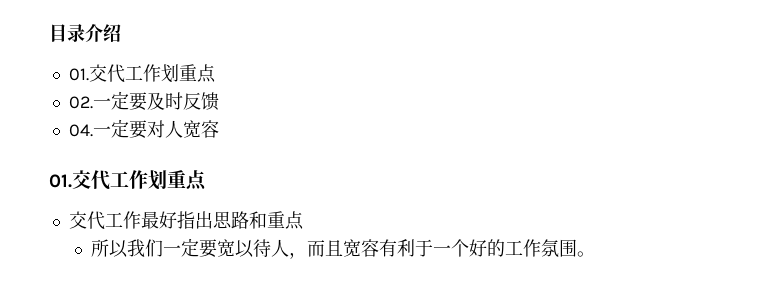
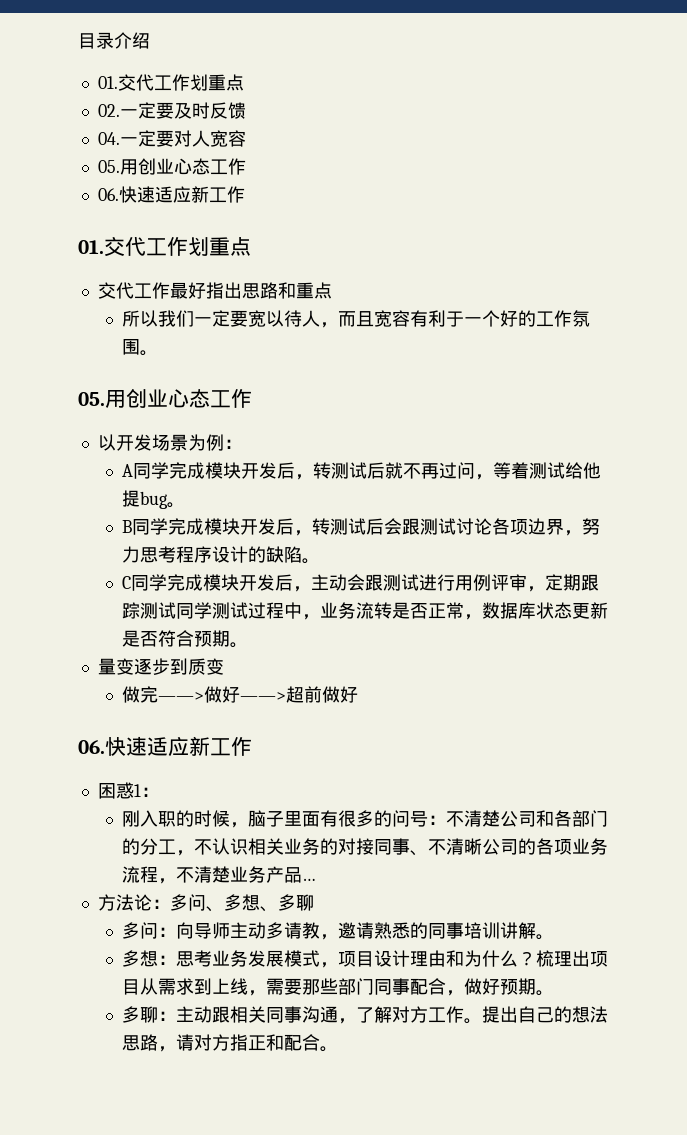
(219, 129) none -> [97,158,246,175] [97,186,245,203] // 05.用创业心态工作 // 06.快速适应新工作
(596, 254) none -> [78,388,252,408] [97,434,242,451] [121,462,601,480] [121,490,185,509] [121,518,600,536] [121,546,320,564] [121,574,599,592] [121,602,608,620] [121,630,248,648] [97,658,224,675] [121,686,358,703] [78,736,252,756] [97,782,159,799] [121,810,608,828] [121,838,608,856] [121,866,316,884] [97,894,314,912] [121,922,554,940] [121,950,608,968] [121,978,554,996] [121,1006,608,1024] [121,1034,338,1052] // 05.用创业心态工作 // 以开发场景为例： // A同学完成模块开发后，转测试后就不再过问，等着测试给他提bug。 // B同学完成模块开发后，转测试后会跟测试讨论各项边界，努力思考程序设计的缺陷。 // C同学完成模块开发后，主动会跟测试进行用例评审，定期跟踪测试同学测试过程中，业务流转是否正常，数据库状态更新是否符合预期。 // 量变逐步到质变 // 做完——>做好——>超前做好 // 06.快速适应新工作 // 困惑1： // 刚入职的时候，脑子里面有很多的问号：不清楚公司和各部门的分工，不认识相关业务的对接同事、不清晰公司的各项业务流程，不清楚业务产品… // 方法论：多问、多想、多聊 // 多问：向导师主动多请教，邀请熟悉的同事培训讲解。 // 多想：思考业务发展模式，项目设计理由和为什么？梳理出项目从需求到上线，需要那些部门同事配合，做好预期。 // 多聊：主动跟相关同事沟通，了解对方工作。提出自己的想法思路，请对方指正和配合。

